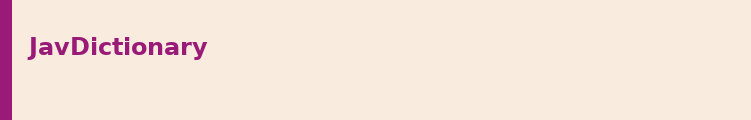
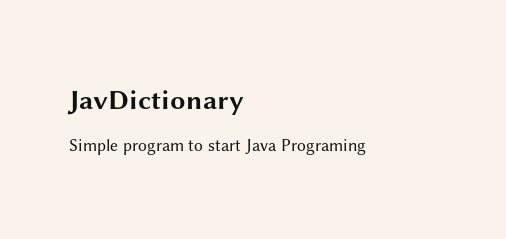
(208, 48) none -> [69,139,366,155] // Simple program to start Java Programing

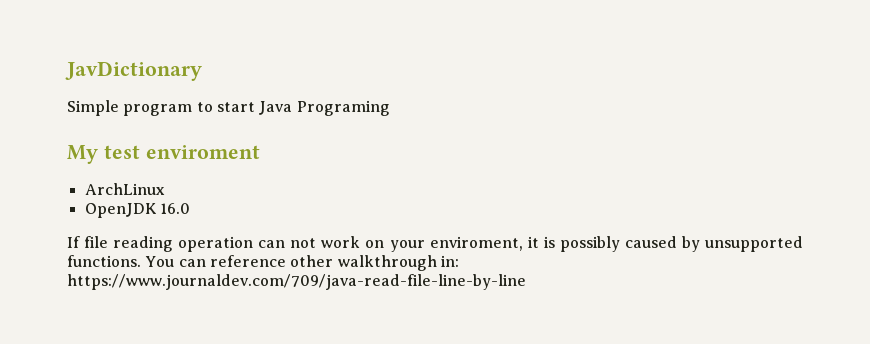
(366, 147) none -> [67,145,260,164] [84,183,165,195] [84,203,190,218] [67,236,804,252] [67,255,459,271] [67,274,526,290] // My test enviroment // ArchLinux // OpenJDK 16.0 // If file reading operation can not work on your enviroment, it is possibly caused by unsupported functions. You can reference other walkthrough in: https://www.journaldev.com/709/java-read-file-line-by-line

